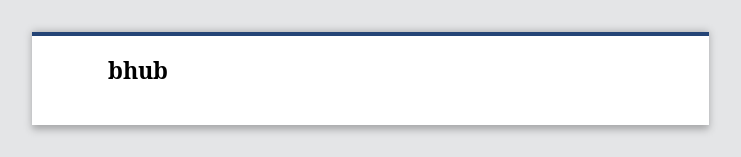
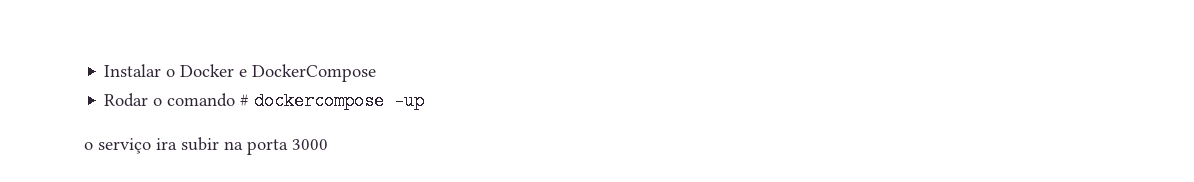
[108,61,168,79] bhub -> [104,64,377,82] [104,92,425,110] [84,137,328,155] Instalar o Docker e DockerCompose // Rodar o comando # dockercompose -up // o serviço ira subir na porta 3000

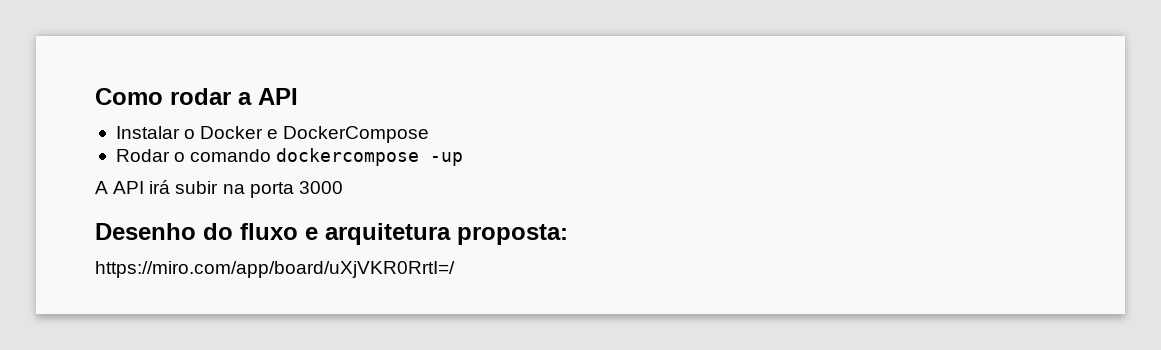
(104, 70) none -> [95,88,298,105] Como rodar a API //
[240,94,250,106] # -> (272, 155) none
[84,138,177,154] o serviço ira -> [95,180,171,194] A API irá
(328, 144) none -> [95,223,568,245] [95,261,455,278] // Desenho do fluxo e arquitetura proposta: // https://miro.com/app/board/uXjVKR0RrtI=/

